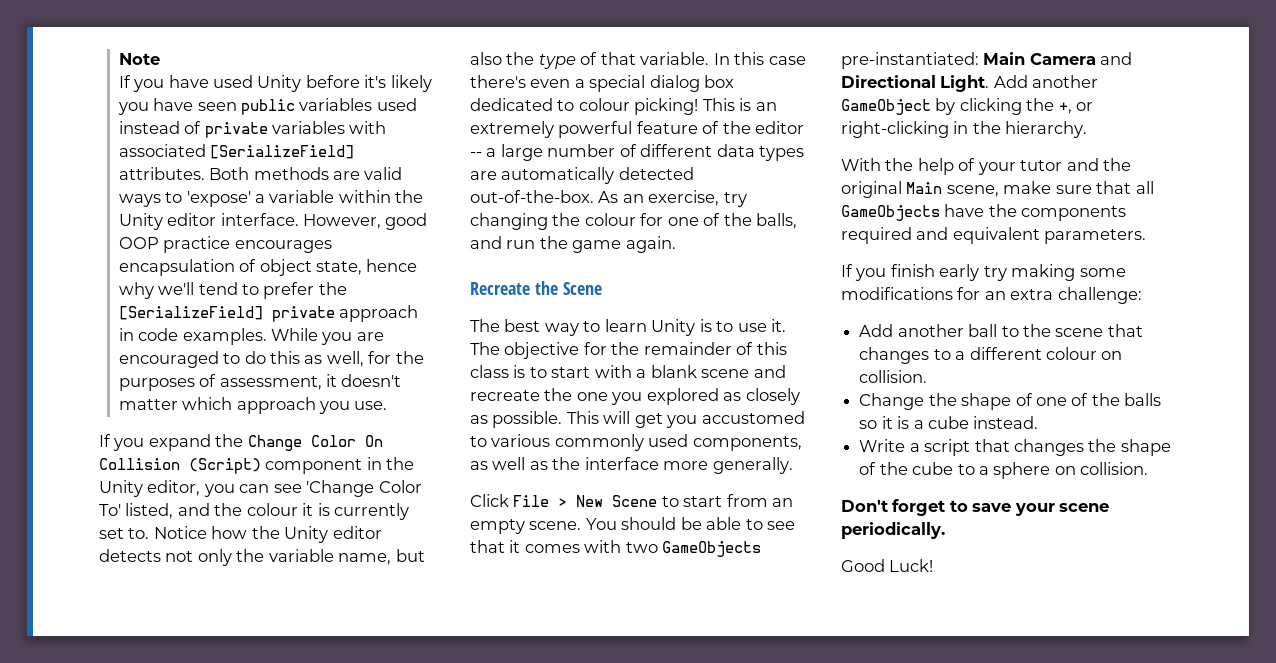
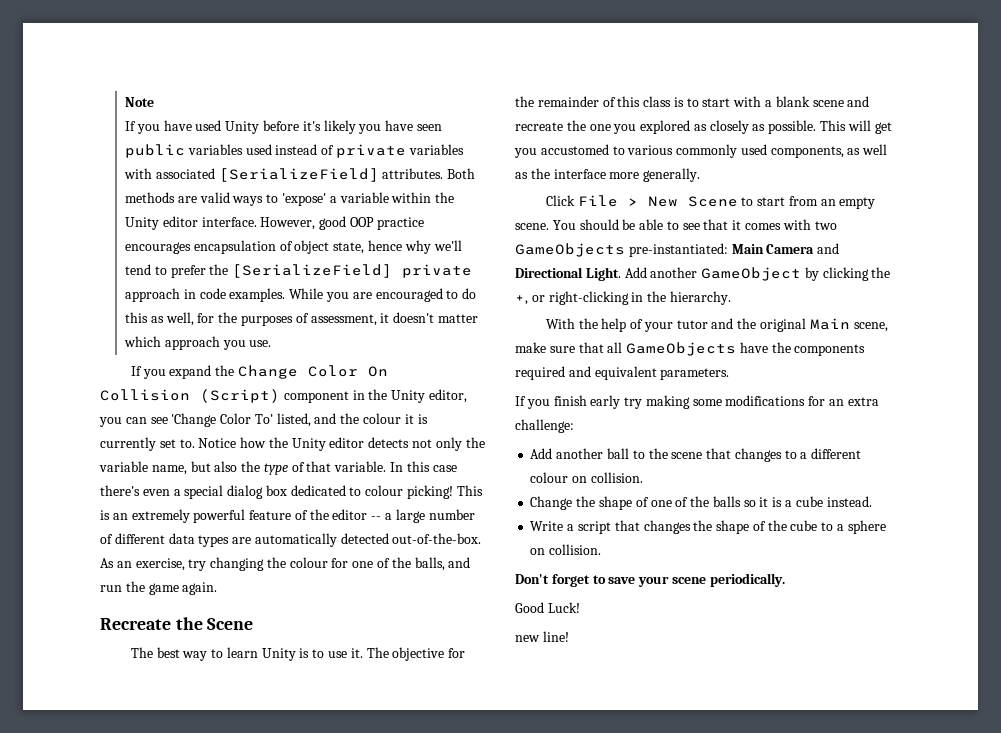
(934, 565) none -> [515,631,569,642] // new line!

